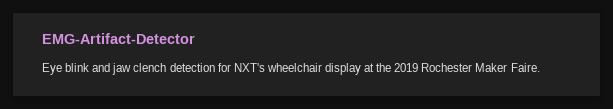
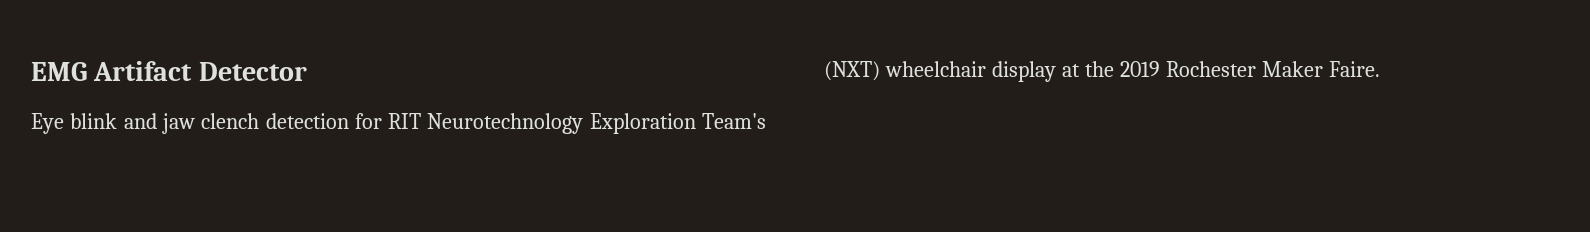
[42,33,195,44] EMG-Artifact-Detector -> [31,61,307,81] EMG Artifact Detector
[233,63,265,72] NXT's -> [388,113,766,134] [824,61,880,81] RIT Neurotechnology Exploration Team's (NXT)

